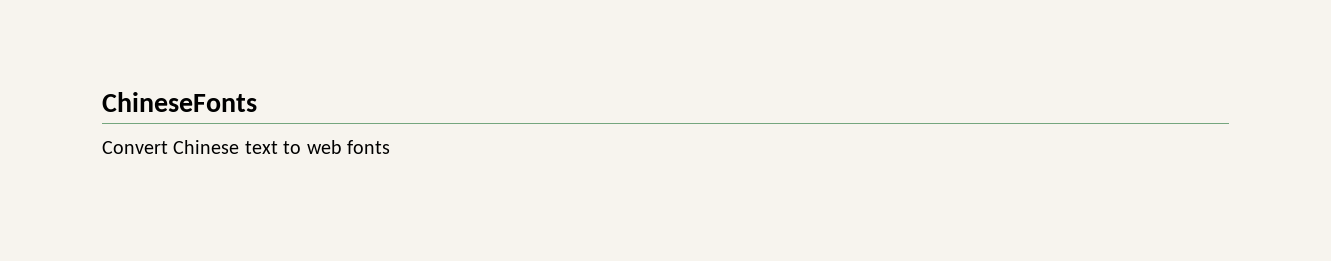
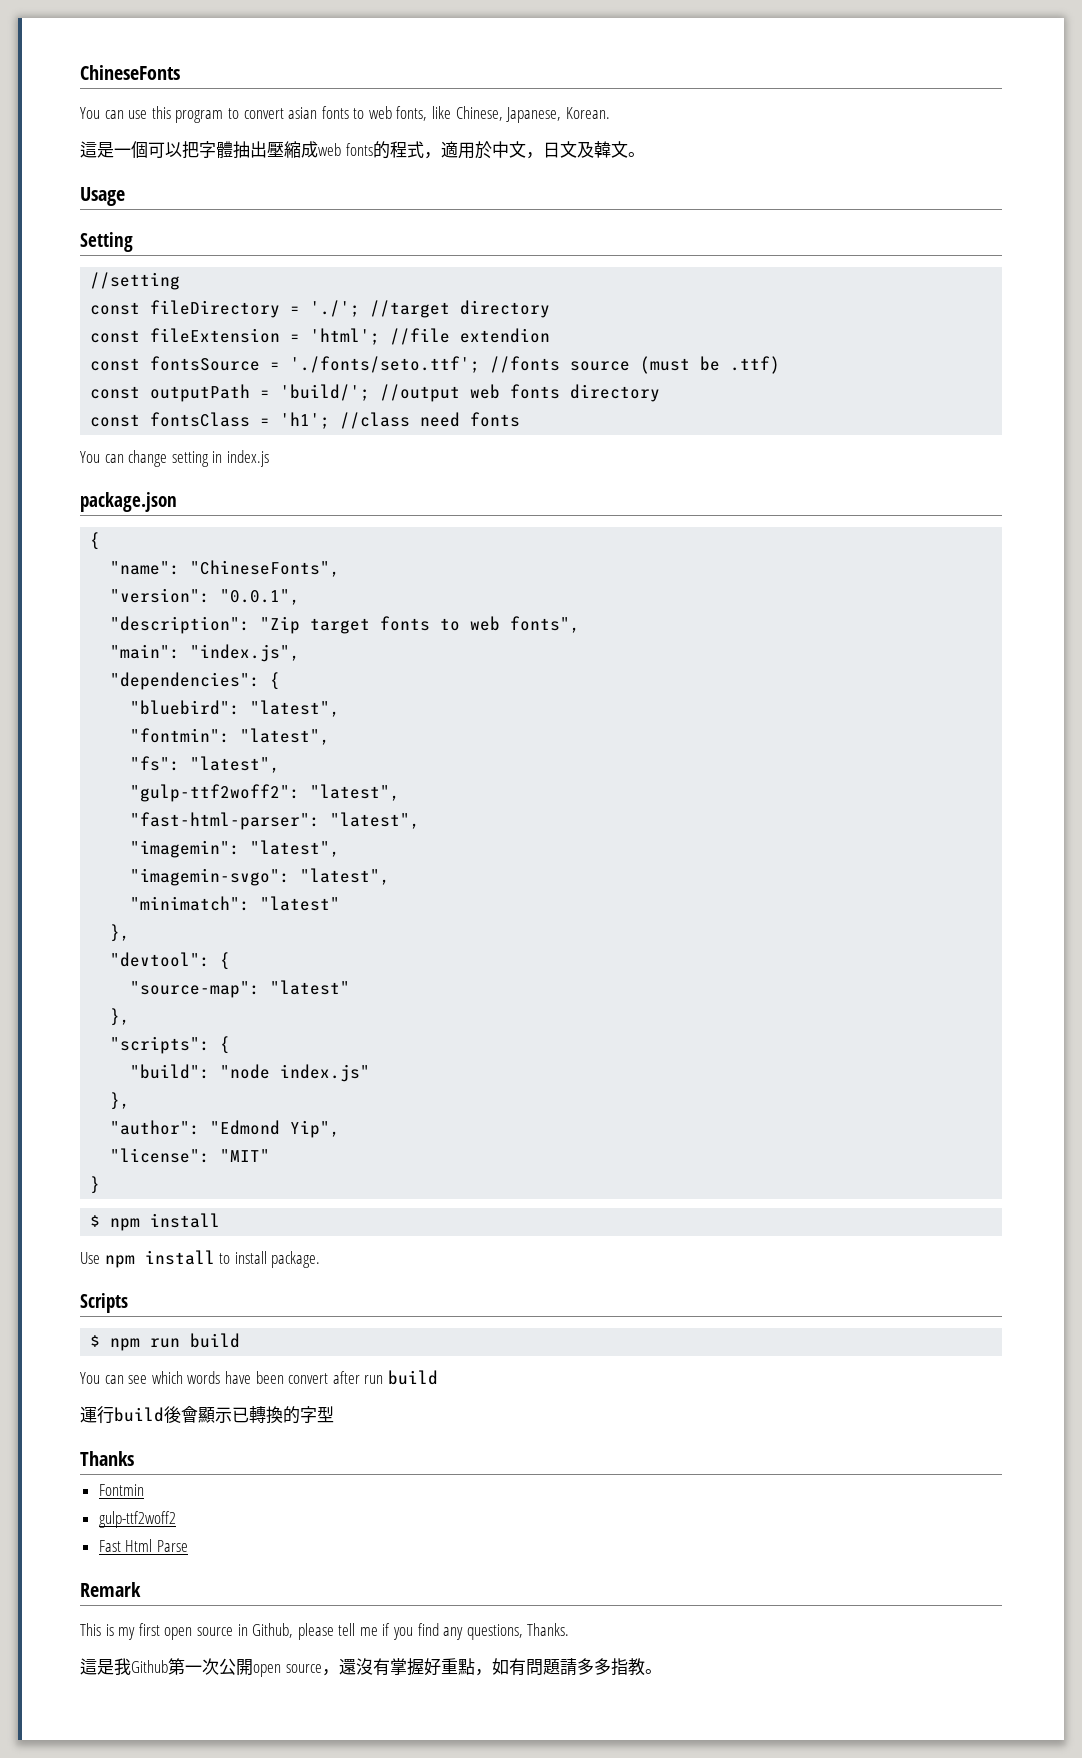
[102,140,390,154] Convert Chinese text to web fonts -> [80,106,610,123] [80,141,645,159] [80,187,125,206] [80,232,133,252] [90,272,181,290] [90,300,551,318] [90,328,551,345] [90,356,781,374] [90,384,661,402] [90,412,521,429] [80,450,269,467] [80,492,177,512] [90,532,101,550] [110,560,341,577] [110,588,301,605] [110,616,581,634] [110,644,301,662] [110,672,281,690] [130,700,341,717] [130,728,331,745] [130,756,281,773] [130,784,401,802] [130,812,421,830] [130,840,341,858] [130,868,391,886] [130,896,341,911] [110,924,131,942] [110,952,231,970] [130,980,351,998] [110,1008,131,1026] [110,1036,231,1054] [130,1064,371,1082] [110,1092,131,1110] [110,1120,341,1138] [110,1148,271,1163] [90,1176,101,1194] [90,1213,221,1231] [80,1250,321,1268] [80,1293,128,1313] [90,1333,241,1351] [80,1370,438,1385] [80,1406,334,1424] [80,1451,134,1466] [98,1484,144,1496] [98,1511,176,1528] [98,1539,188,1552] [80,1582,141,1597] [80,1623,570,1640] [80,1658,662,1677] You can use this program to convert asian fonts to web fonts, like Chinese, Japanese, Korean. // 這是一個可以把字體抽出壓縮成web fonts的程式，適用於中文，日文及韓文。 // Usage // Setting // //setting // const fileDirectory = './'; //target directory // const fileExtension = 'html'; //file extendion // const fontsSource = './fonts/seto.ttf'; //fonts source (must be .ttf) // const outputPath = 'build/'; //output web fonts directory // const fontsClass = 'h1'; //class need fonts // You can change setting in index.js // package.json // { // "name": "ChineseFonts", // "version": "0.0.1", // "description": "Zip target fonts to web fonts", // "main": "index.js", // "dependencies": { // "bluebird": "latest", // "fontmin": "latest", // "fs": "latest", // "gulp-ttf2woff2": "latest", // "fast-html-parser": "latest", // "imagemin": "latest", // "imagemin-svgo": "latest", // "minimatch": "latest" // }, // "devtool": { // "source-map": "latest" // }, // "scripts": { // "build": "node index.js" // }, // "author": "Edmond Yip", // "license": "MIT" // } // $ npm install // Use npm install to install package. // Scripts // $ npm run build // You can see which words have been convert after run build // 運行build後會顯示已轉換的字型 // Thanks // Fontmin // gulp-ttf2woff2 // Fast Html Parse // Remark // This is my first open source in Github, please tell me if you find any questions, Thanks. // 這是我Github第一次公開open source，還沒有掌握好重點，如有問題請多多指教。

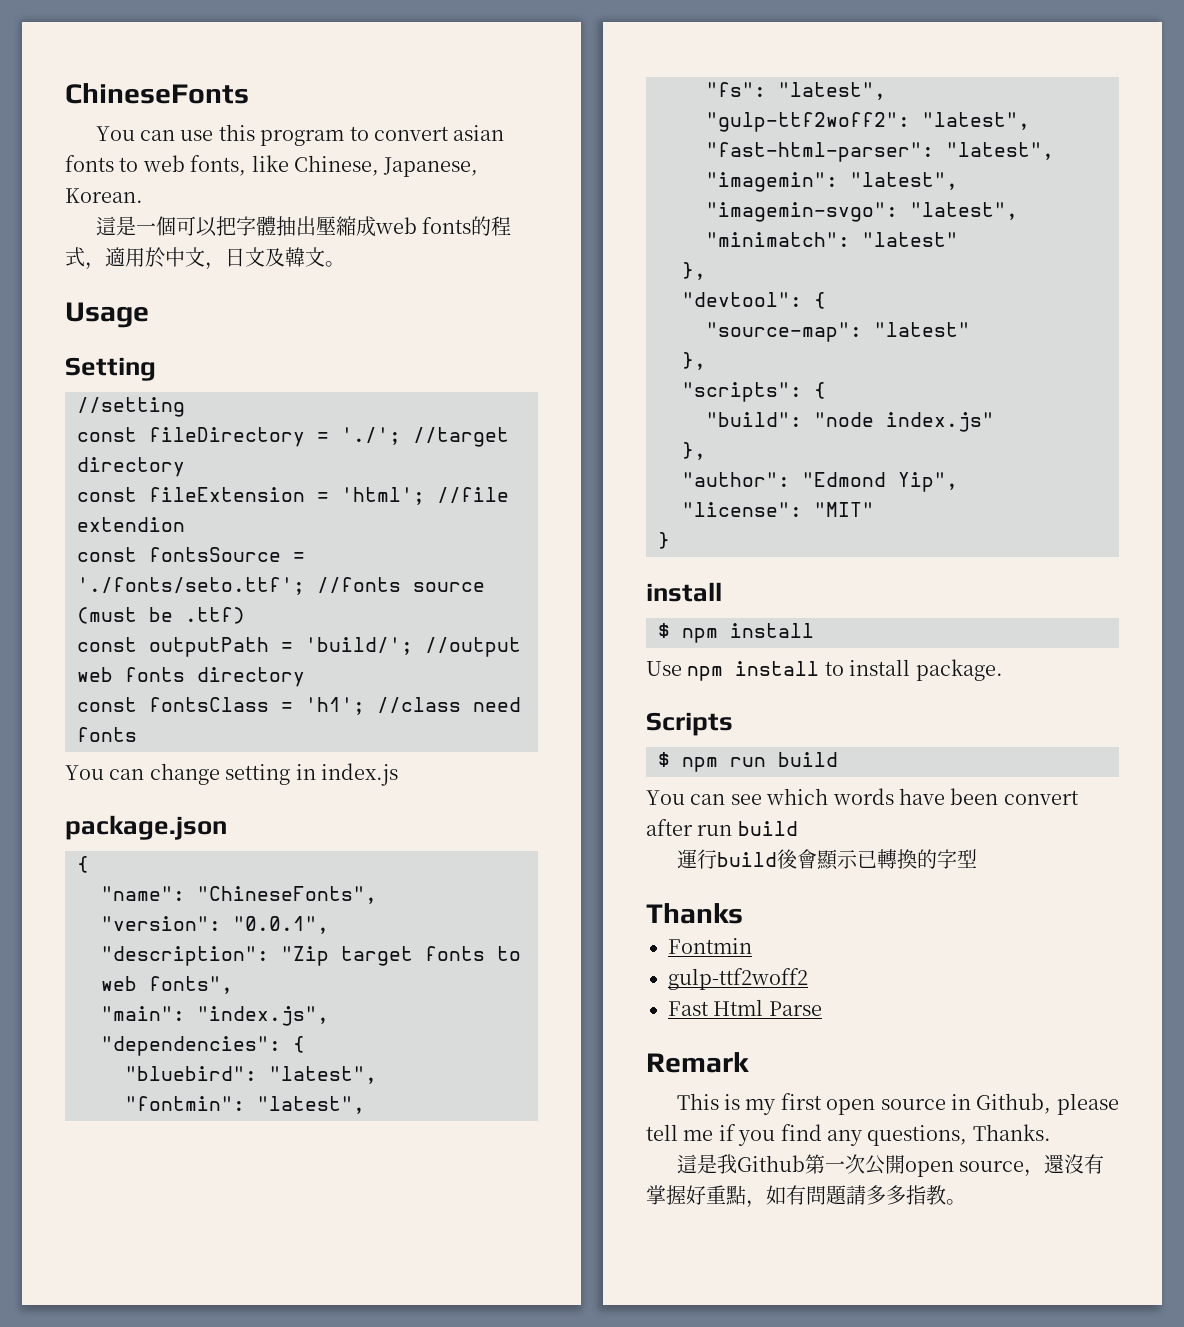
(101, 1185) none -> [646,582,722,602] // install

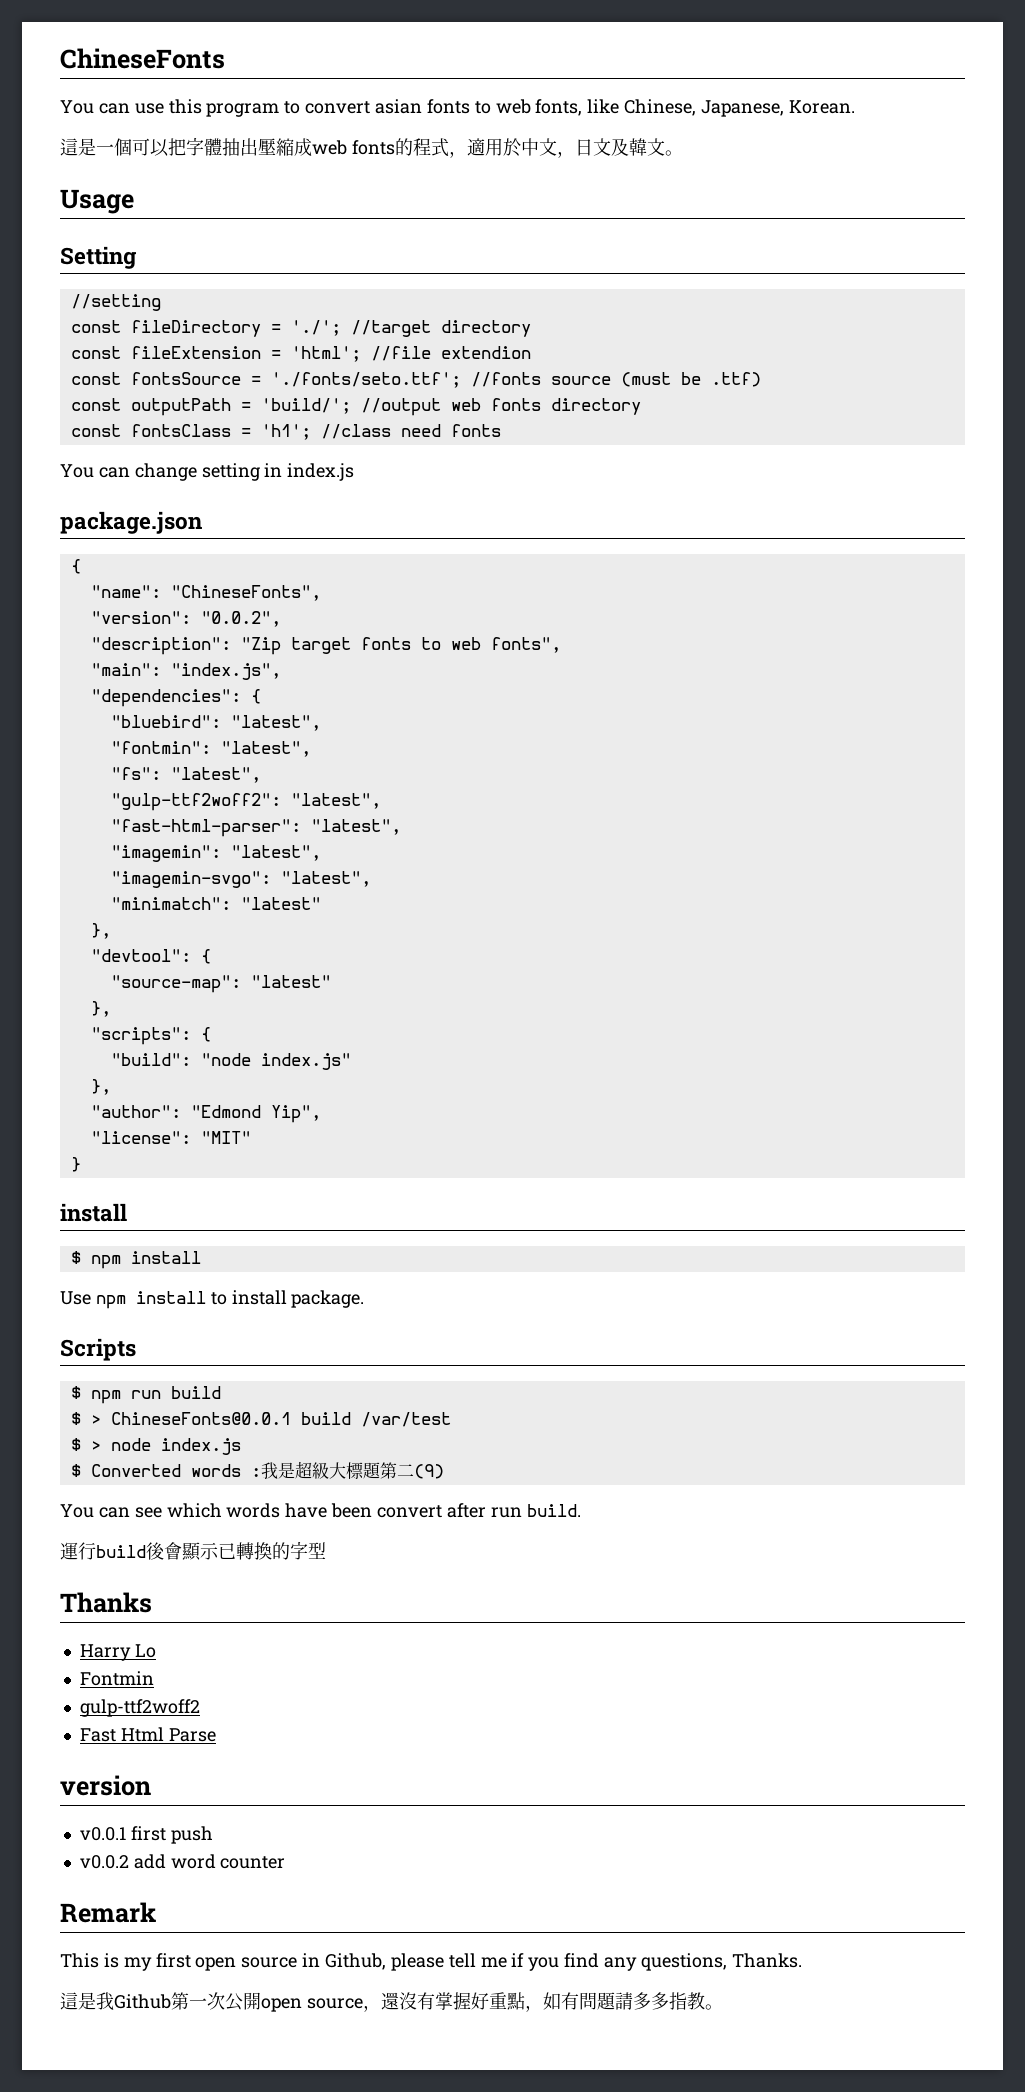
[233,916,329,934] "0.0.1", -> [200,611,281,627] "0.0.2",
(838, 759) none -> [70,1412,451,1427] [70,1438,241,1455] [70,1461,444,1479] // $ > ChineseFonts@0.0.1 build /var/test // $ > node index.js // $ Converted words :我是超級大標題第二(9)
[737,821,798,836] build -> [526,1504,581,1517] build.
(743, 913) none -> [79,1644,156,1661] // Harry Lo
(822, 1008) none -> [60,1775,151,1796] [79,1826,213,1844] [79,1854,286,1869] // version // v0.0.1 first push // v0.0.2 add word counter

